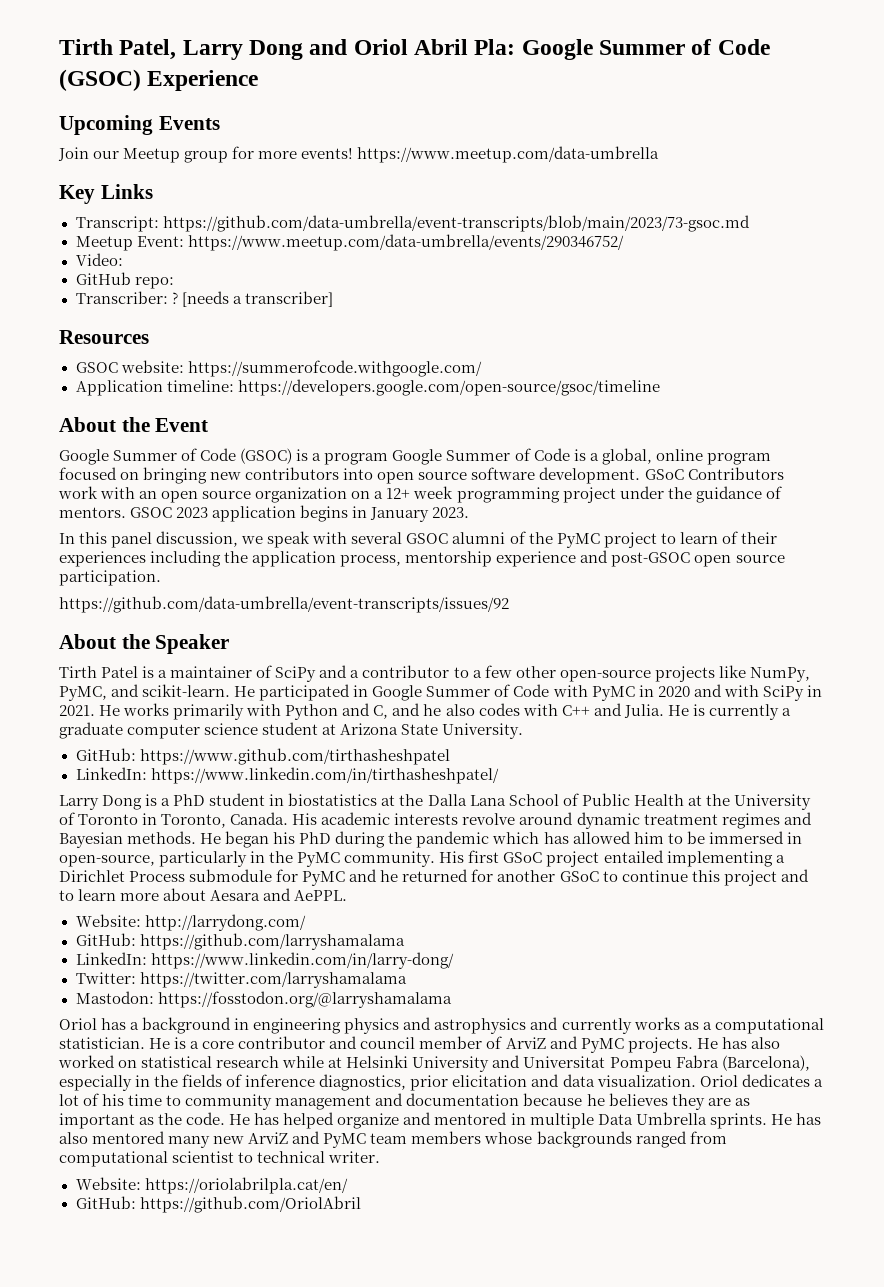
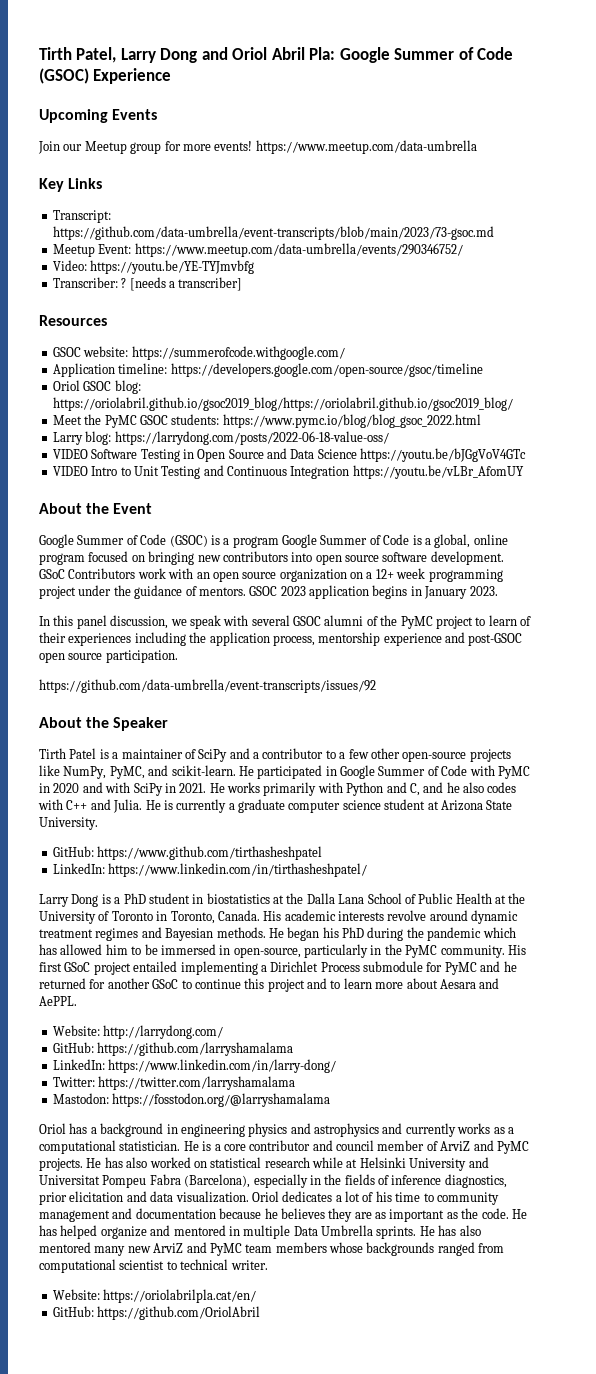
[75,272,174,289] // GitHub repo: -> [90,260,255,274] https://youtu.be/YE-TYJmvbfg
(660, 387) none -> [52,380,141,394] [52,397,513,411] [52,414,481,428] [52,431,389,445] [52,448,527,462] [52,465,524,479] // Oriol GSOC blog: https://oriolabril.github.io/gsoc2019_blog/https://oriolabril.github.io/gsoc2019_blog/ // Meet the PyMC GSOC students: https://www.pymc.io/blog/blog_gsoc_2022.html // Larry blog: https://larrydong.com/posts/2022-06-18-value-oss/ // VIDEO Software Testing in Open Source and Data Science https://youtu.be/bJGgVoV4GTc // VIDEO Intro to Unit Testing and Continuous Integration https://youtu.be/vLBr_AfomUY

